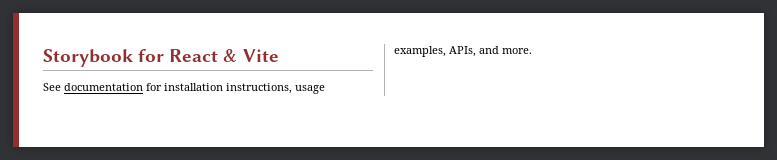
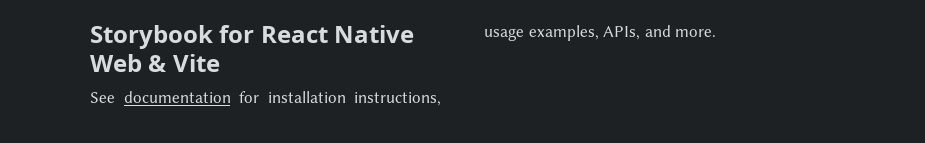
(219, 55) none -> [334,25,415,43] [90,54,142,72] Native Web

